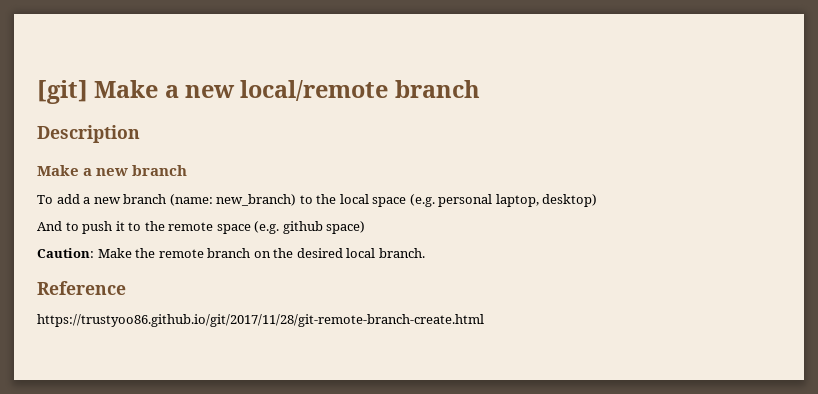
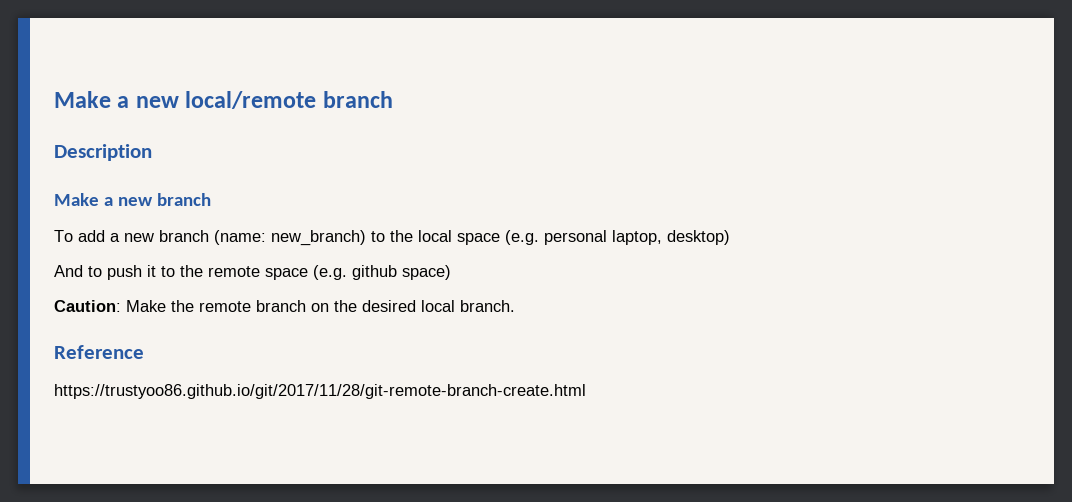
[37,80,88,104] [git] -> (54, 99) none

